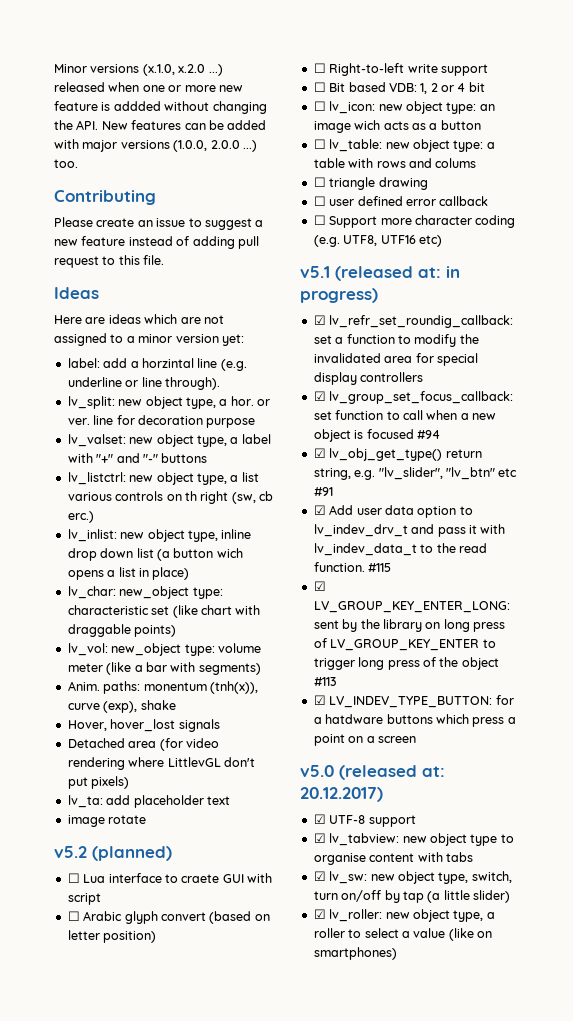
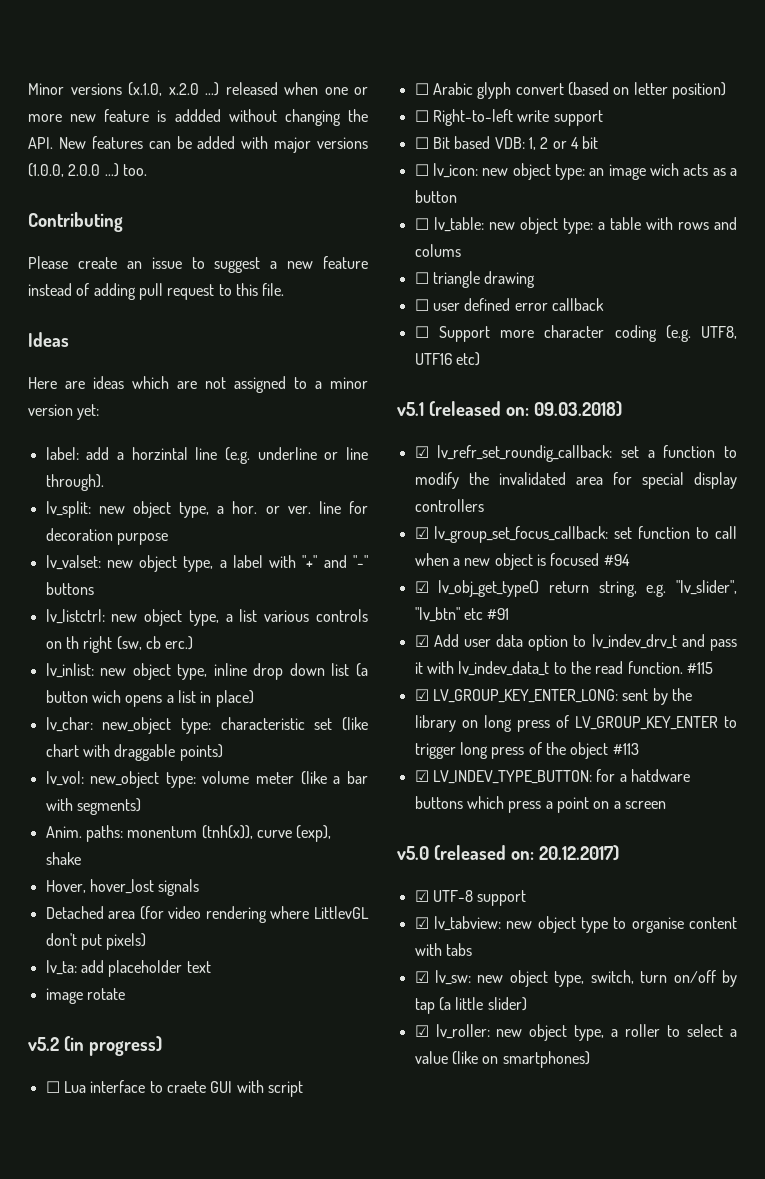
[92,846,172,861] (planned) -> [63,1036,162,1056] (in progress)
[418,266,460,278] [300,288,378,303] at: in progress) -> [505,401,622,417] on: 09.03.2018)
[422,766,445,777] at: -> [510,851,534,860] on:

